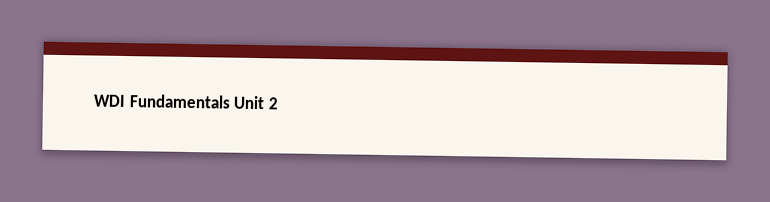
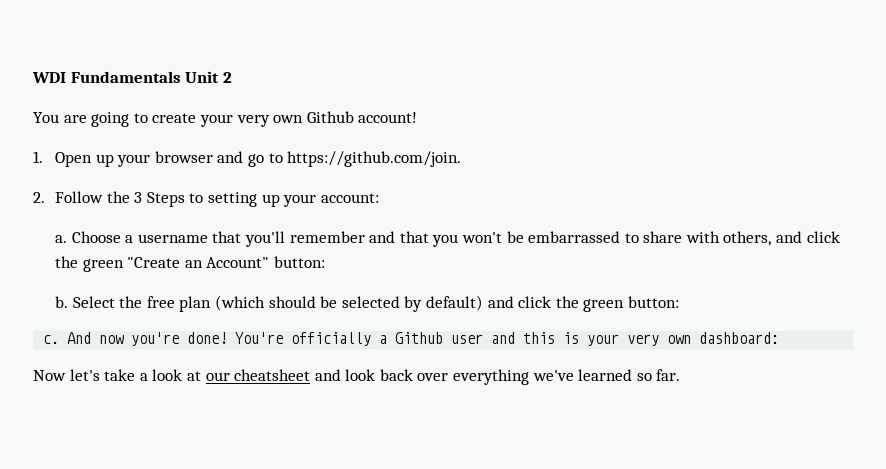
(279, 103) none -> [33,111,418,127] [33,151,462,167] [33,191,379,207] [55,231,840,247] [55,256,325,272] [55,295,679,312] [43,332,780,346] [33,369,681,385] // You are going to create your very own Github account! // 1. Open up your browser and go to https://github.com/join. // 2. Follow the 3 Steps to setting up your account: // a. Choose a username that you'll remember and that you won't be embarrassed to share with others, and click the green "Create an Account" button: // b. Select the free plan (which should be selected by default) and click the green button: // c. And now you're done! You're officially a Github user and this is your very own dashboard: // Now let's take a look at our cheatsheet and look back over everything we've learned so far.

